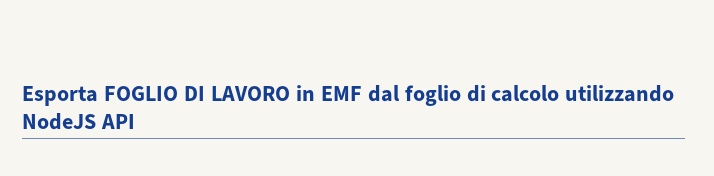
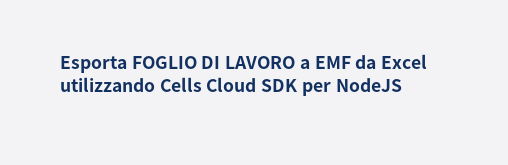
[295,85,675,106] [22,113,135,130] in EMF dal foglio di calcolo utilizzando NodeJS API -> [299,54,428,69] [60,77,402,96] a EMF da Excel utilizzando Cells Cloud SDK per NodeJS

